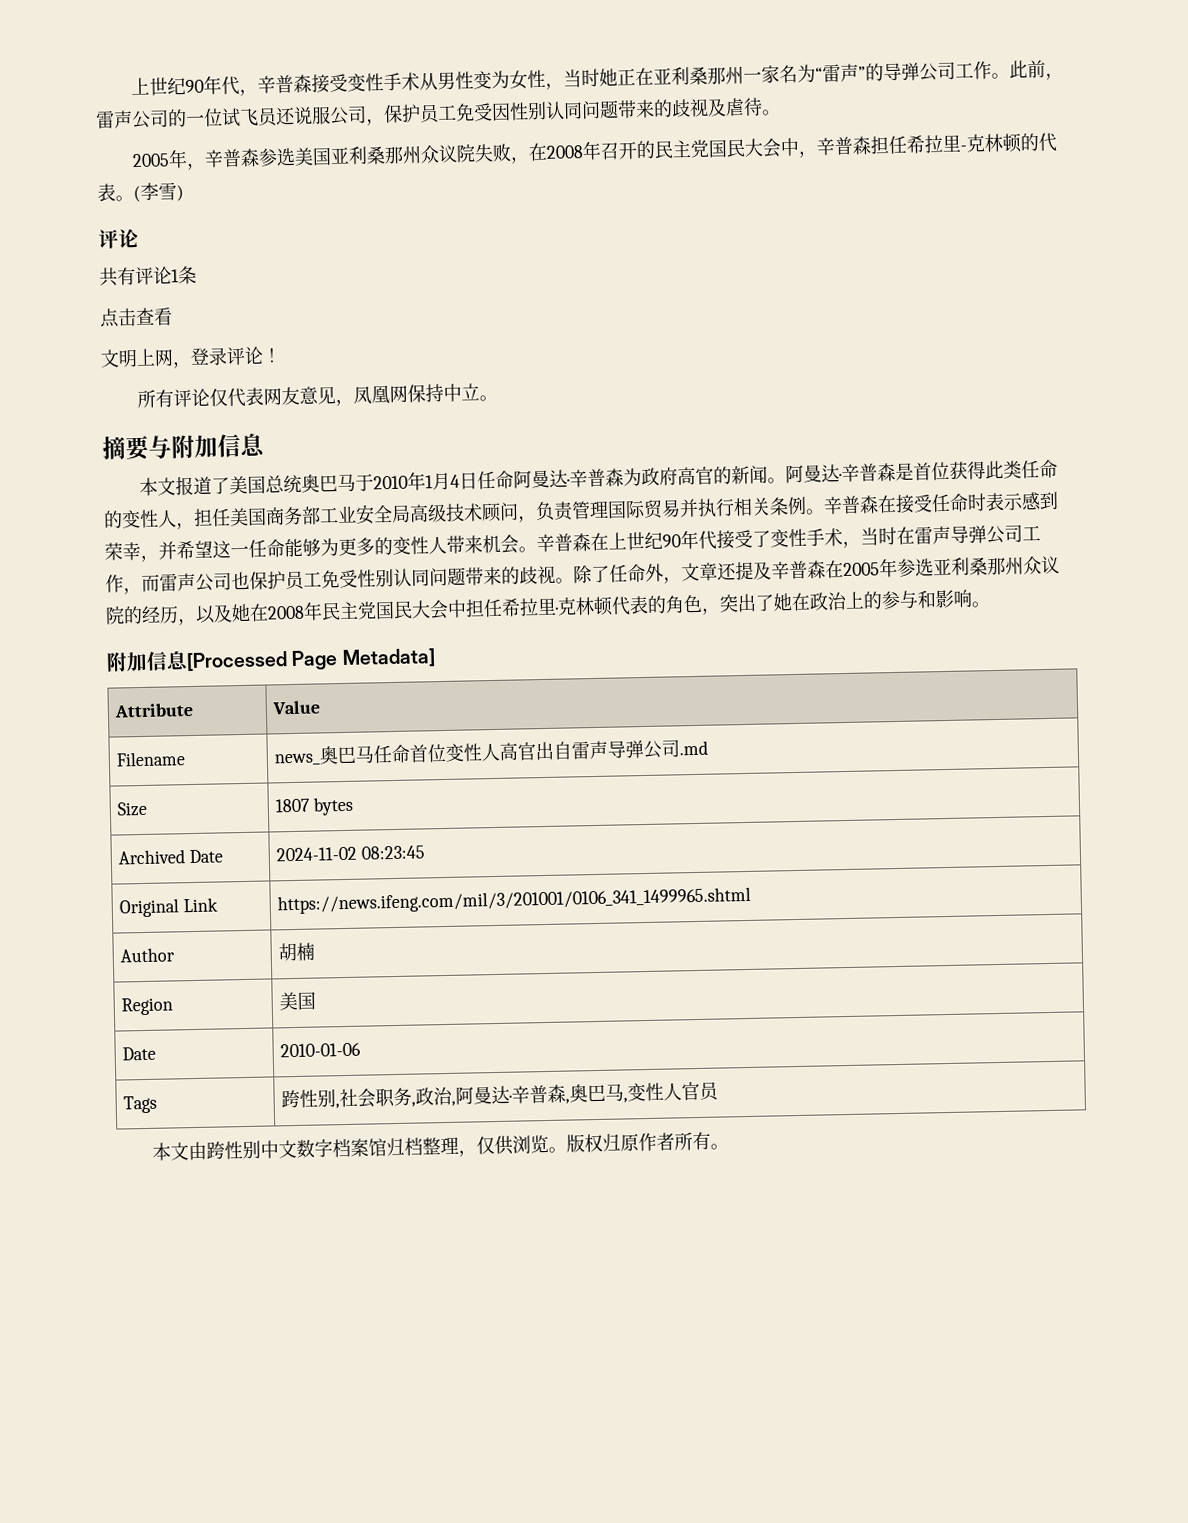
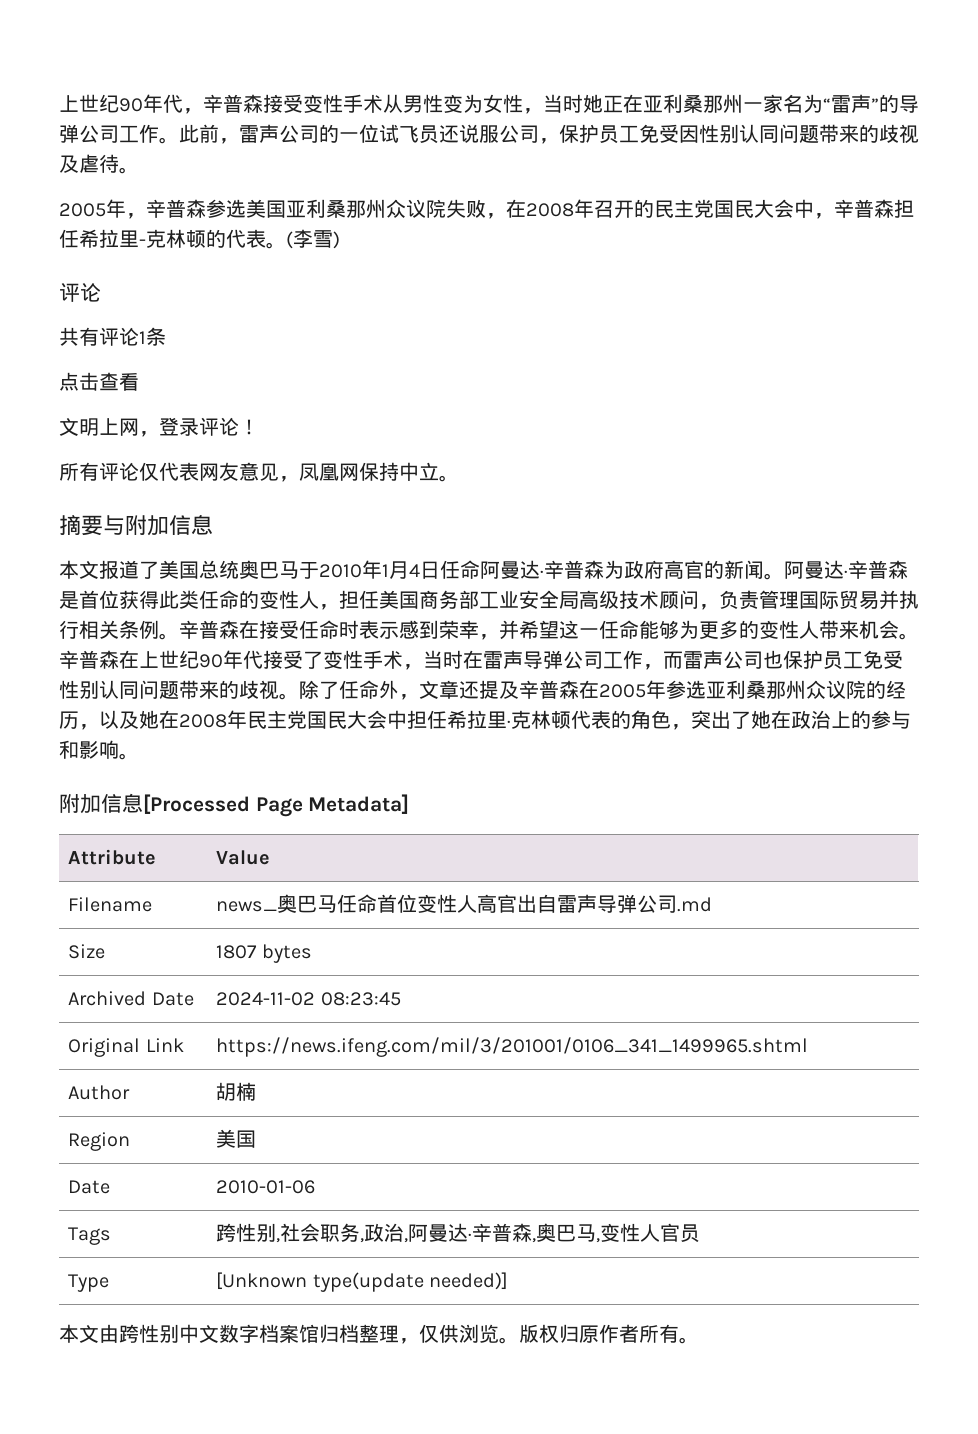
(721, 1091) none -> [68,1274,110,1292] [216,1272,509,1292] // Type | [Unknown type(update needed)]

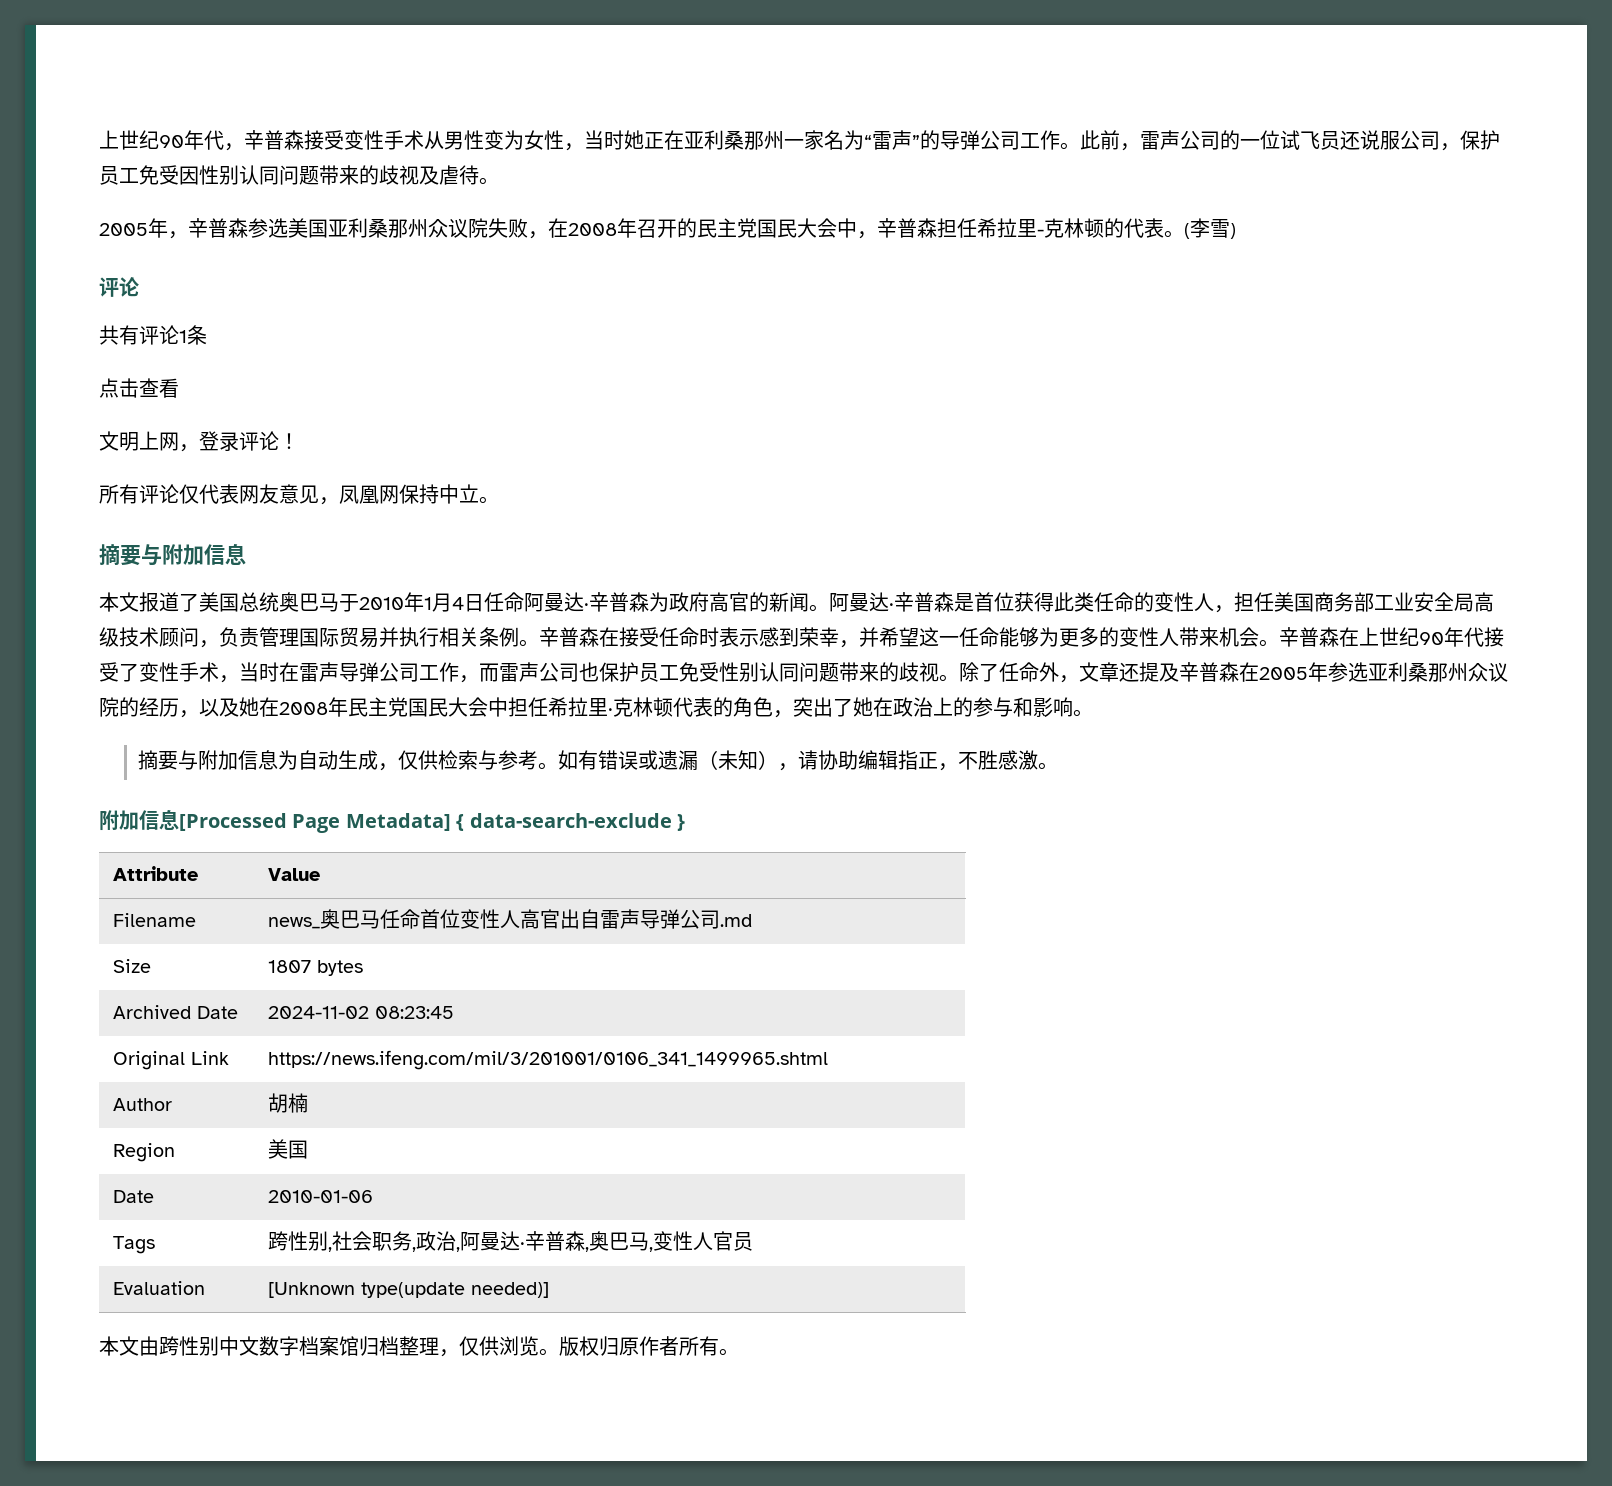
(139, 756) none -> [138,750,1059,771] // 摘要与附加信息为自动生成，仅供检索与参考。如有错误或遗漏（未知），请协助编辑指正，不胜感激。
(410, 804) none -> [456,813,685,831] { data-search-exclude }
[68,1274,110,1292] Type -> [113,1281,206,1295] Evaluation

